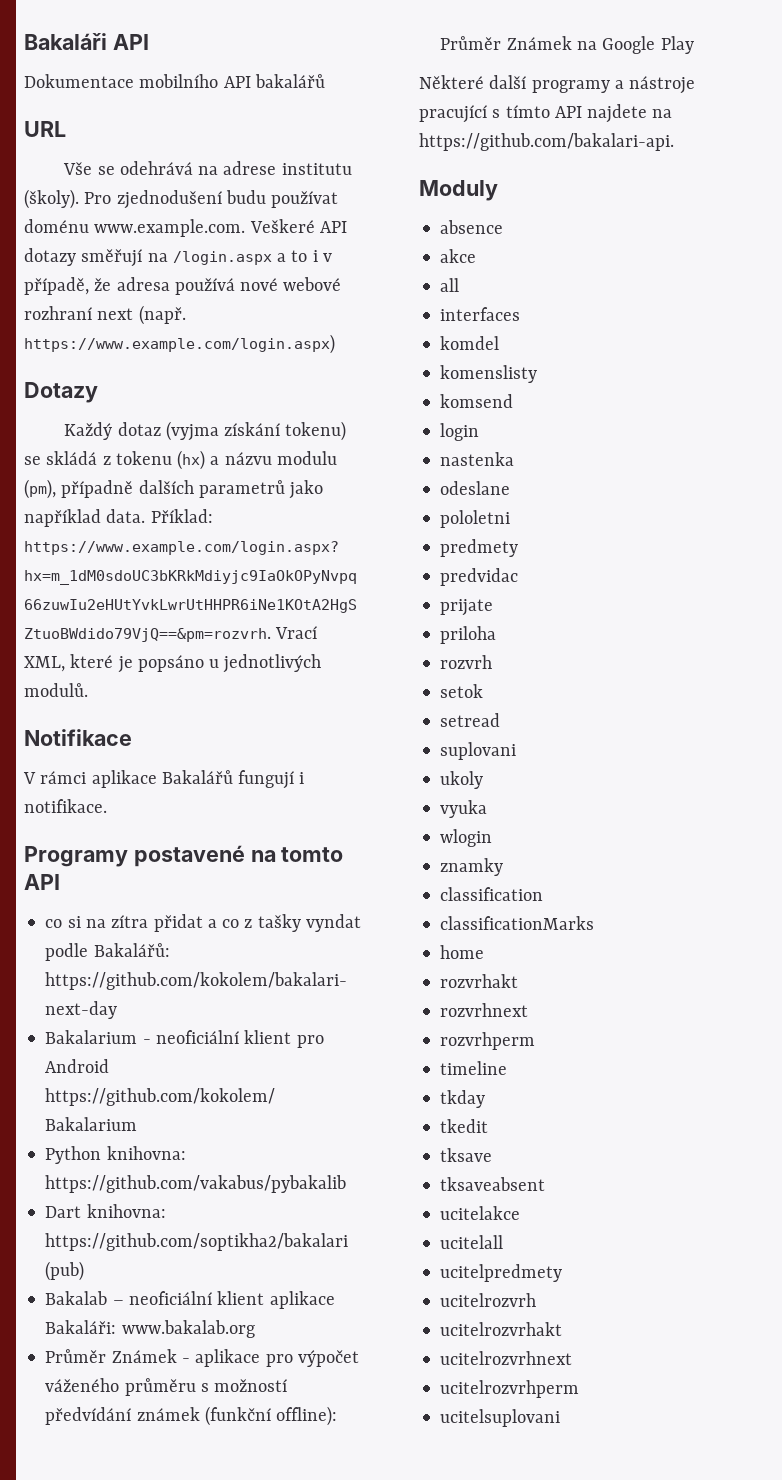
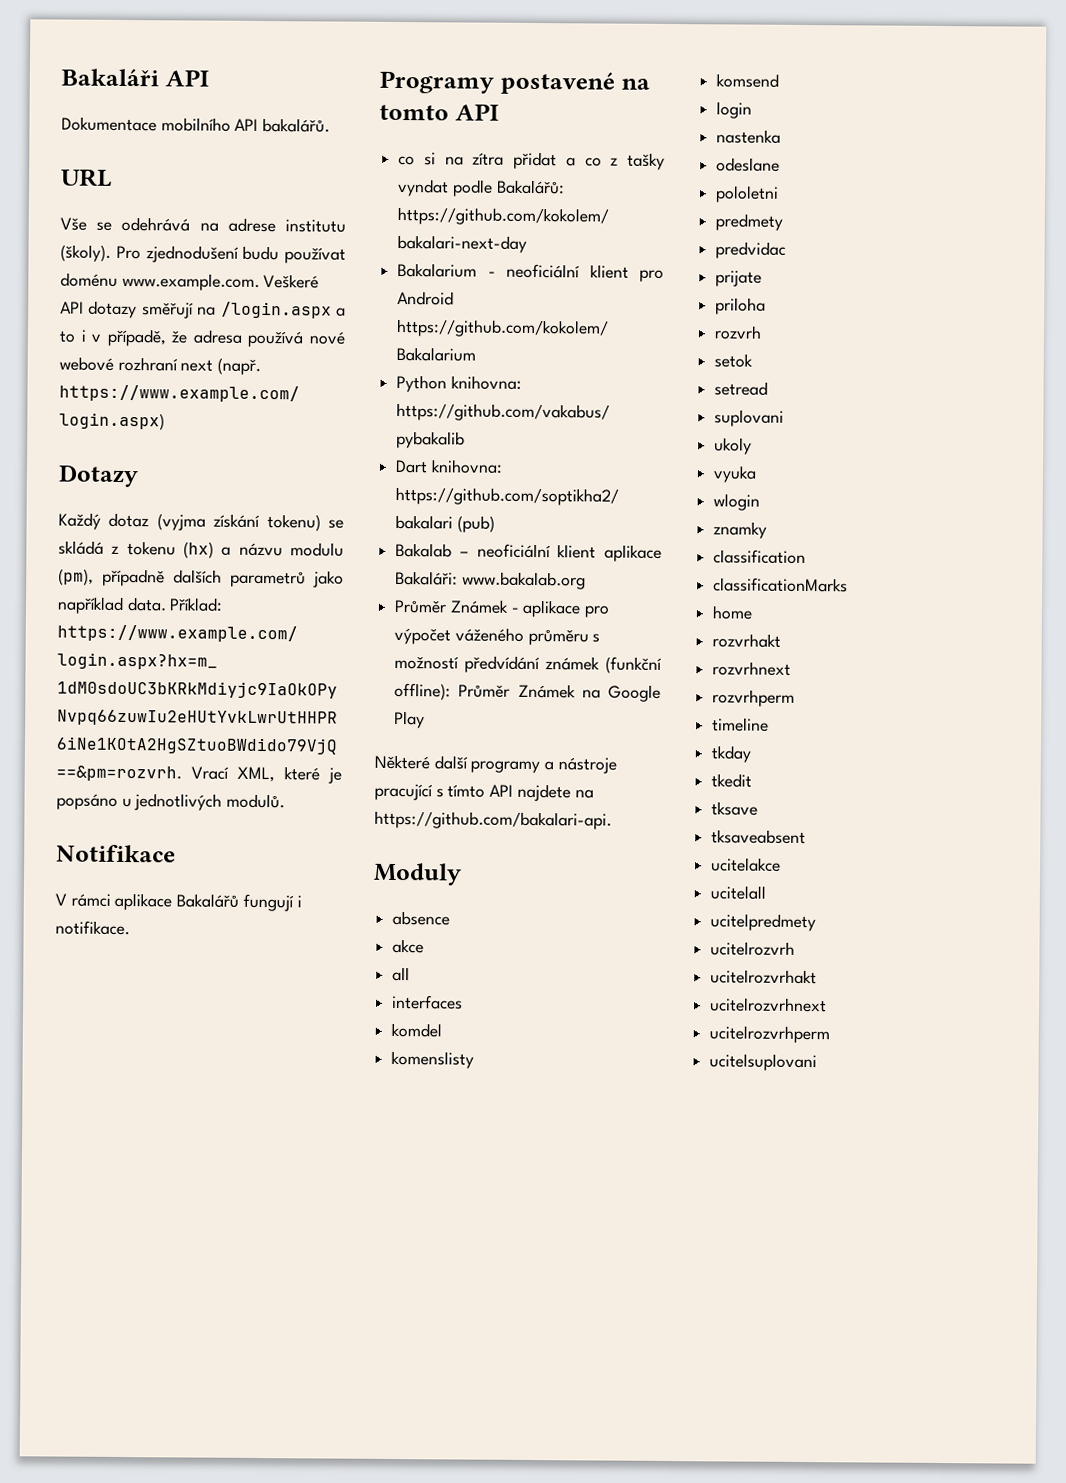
[254,74,325,88] bakalářů -> [262,118,331,133] bakalářů.

